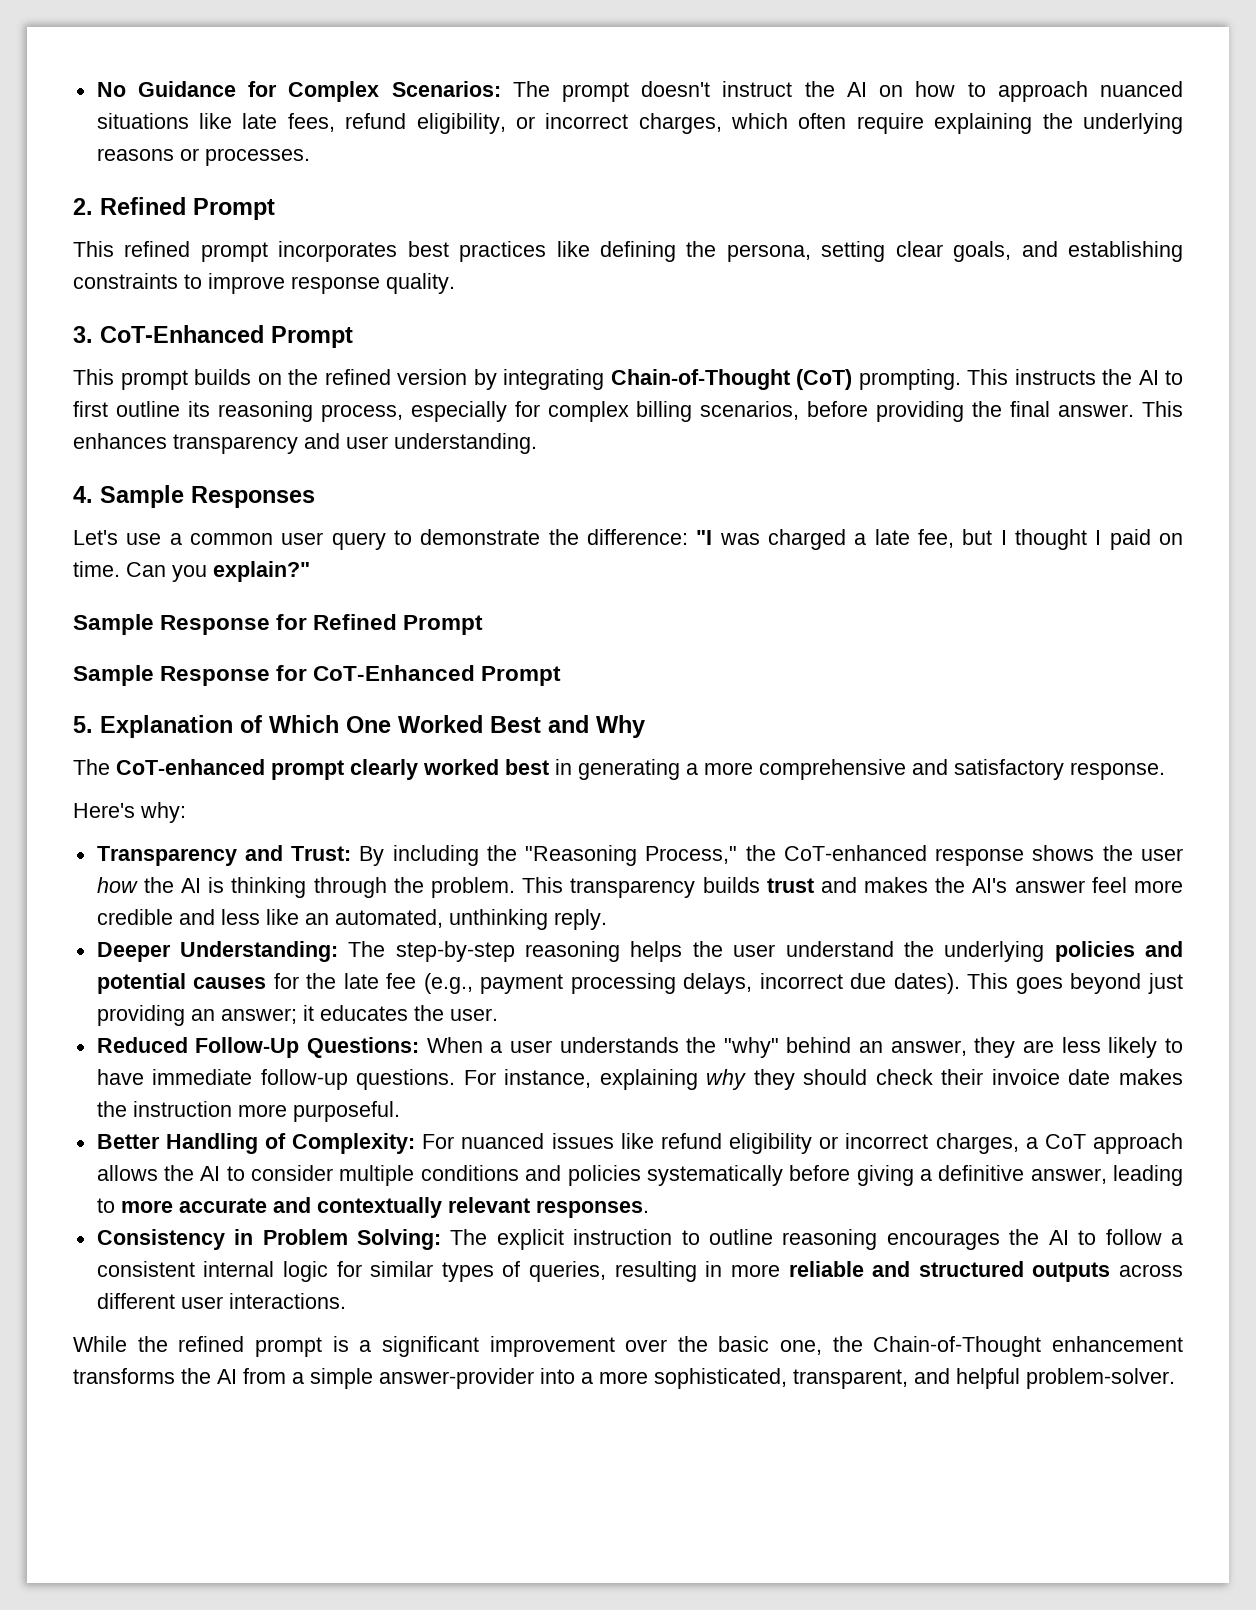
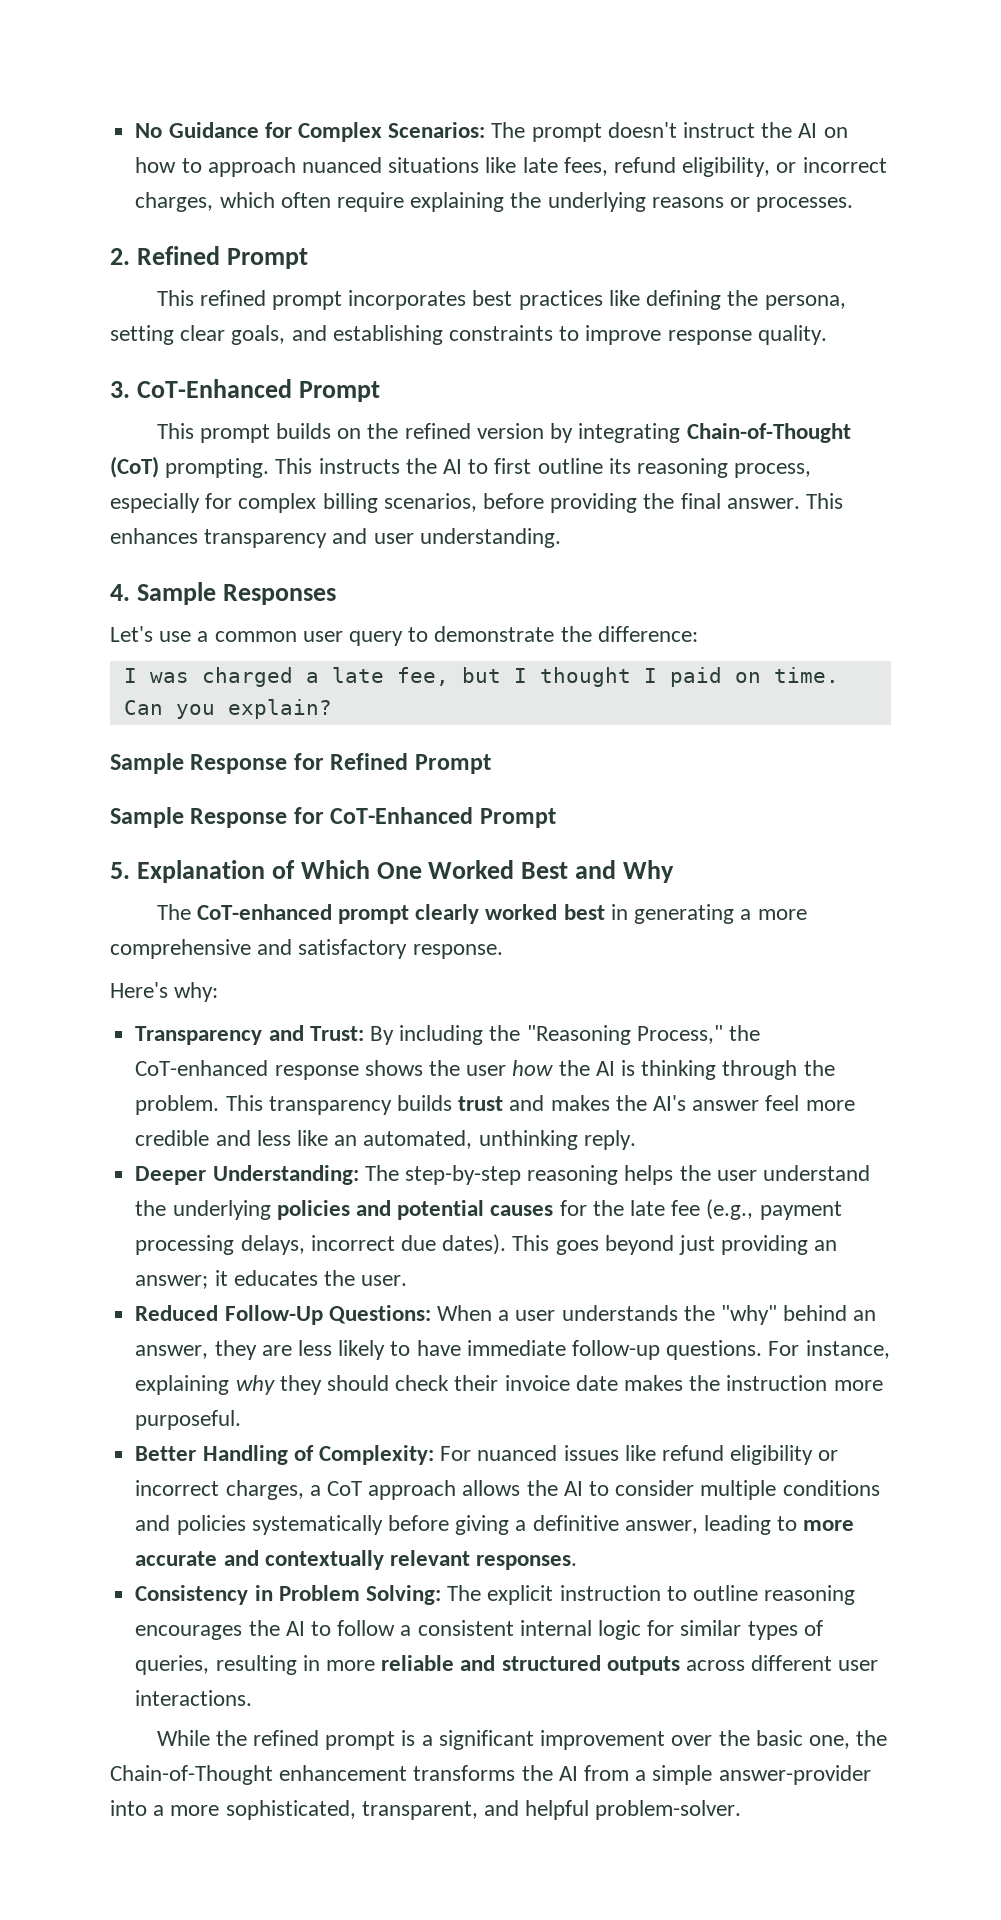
[696,530,713,545] "I -> [123,668,137,683] // I
[213,561,310,582] explain?" -> [227,699,332,719] explain?

